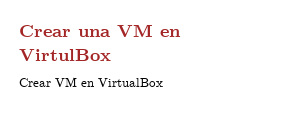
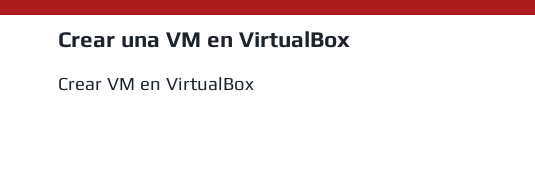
[19,49,111,61] VirtulBox -> [239,31,351,48] VirtualBox

